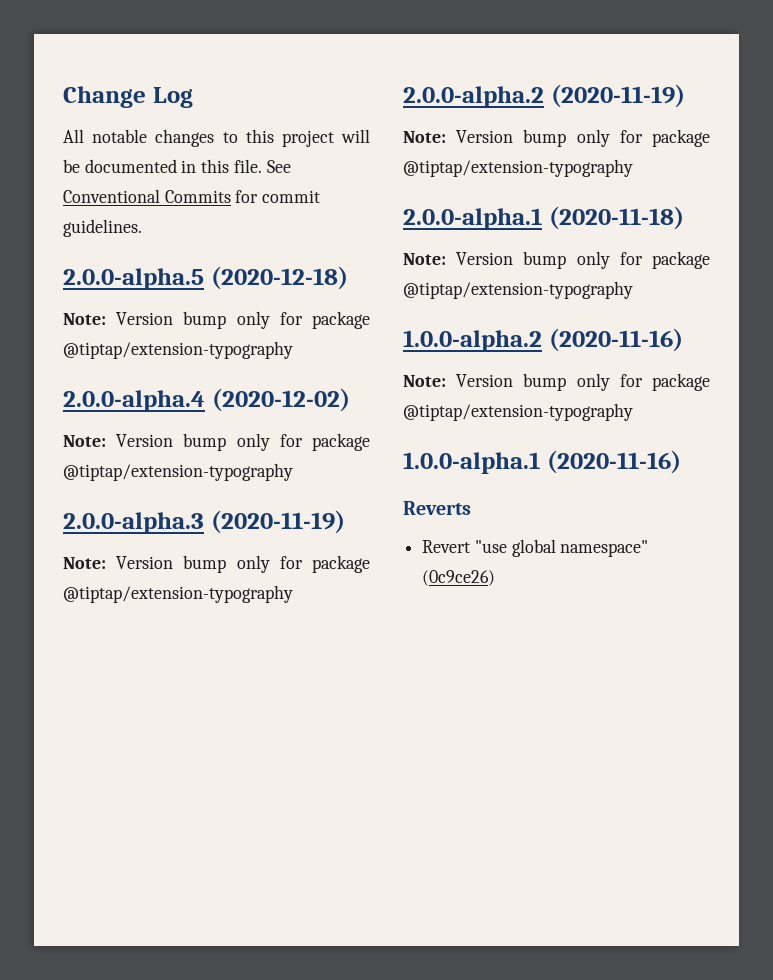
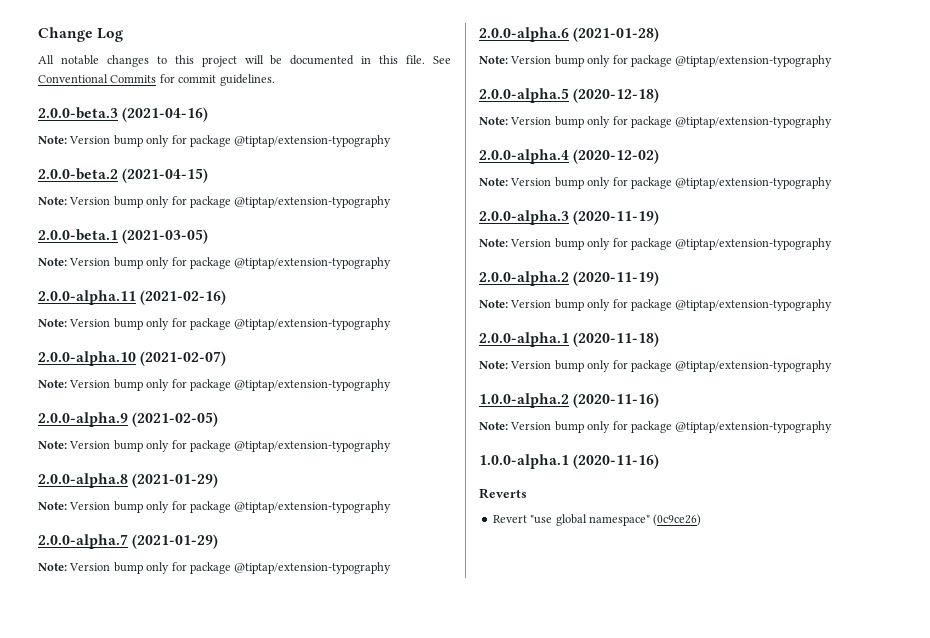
(142, 228) none -> [38,107,209,122] [38,135,392,147] [38,168,209,183] [38,196,392,208] [38,229,209,244] [38,257,392,269] [38,290,227,305] [38,318,392,330] [38,351,227,366] [38,379,392,391] [38,412,219,427] [38,440,392,452] [38,473,219,488] [38,501,392,513] [38,534,219,549] [38,562,392,574] [479,27,660,42] [479,55,833,67] // 2.0.0-beta.3 (2021-04-16) // Note: Version bump only for package @tiptap/extension-typography // 2.0.0-beta.2 (2021-04-15) // Note: Version bump only for package @tiptap/extension-typography // 2.0.0-beta.1 (2021-03-05) // Note: Version bump only for package @tiptap/extension-typography // 2.0.0-alpha.11 (2021-02-16) // Note: Version bump only for package @tiptap/extension-typography // 2.0.0-alpha.10 (2021-02-07) // Note: Version bump only for package @tiptap/extension-typography // 2.0.0-alpha.9 (2021-02-05) // Note: Version bump only for package @tiptap/extension-typography // 2.0.0-alpha.8 (2021-01-29) // Note: Version bump only for package @tiptap/extension-typography // 2.0.0-alpha.7 (2021-01-29) // Note: Version bump only for package @tiptap/extension-typography // 2.0.0-alpha.6 (2021-01-28) // Note: Version bump only for package @tiptap/extension-typography

